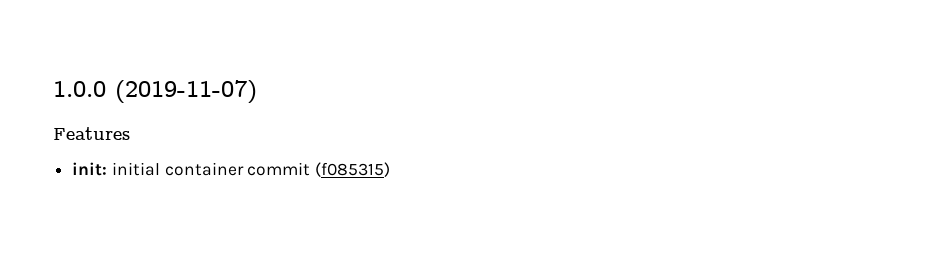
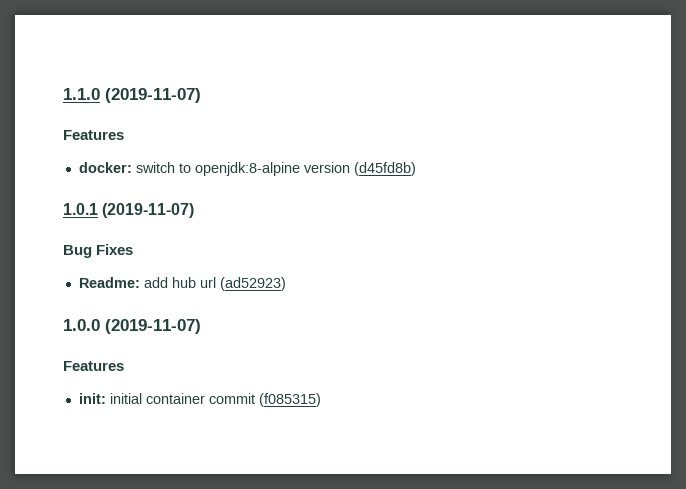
(53, 89) none -> [63,88,201,103] [63,130,124,140] [78,162,416,176] [63,203,195,218] [63,244,134,258] [78,277,286,291] 1.1.0 (2019-11-07) // Features // docker: switch to openjdk:8-alpine version (d45fd8b) // 1.0.1 (2019-11-07) // Bug Fixes // Readme: add hub url (ad52923) //

